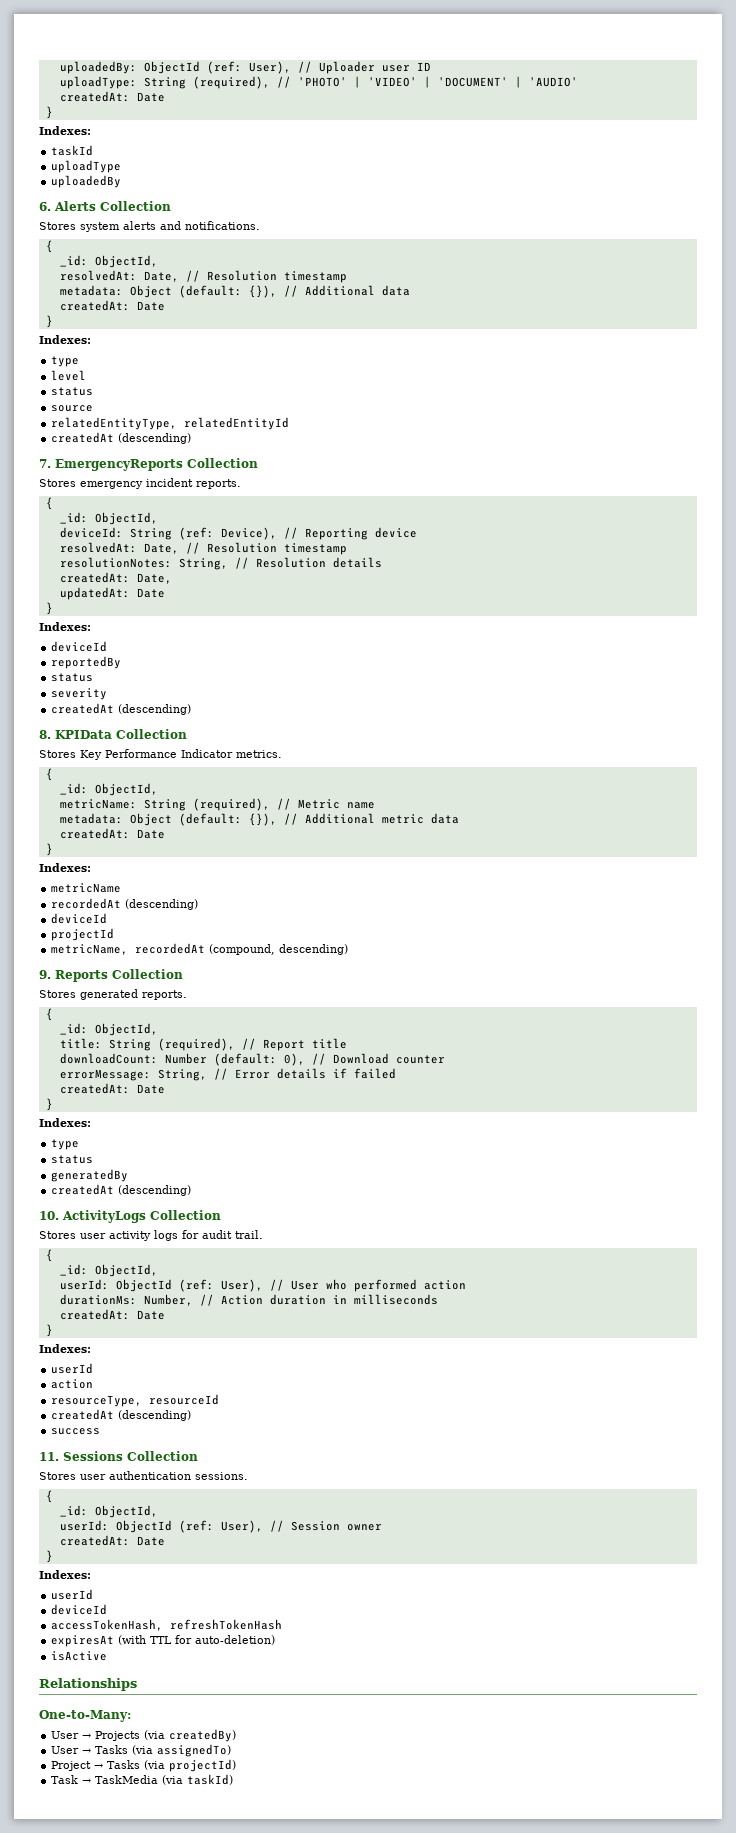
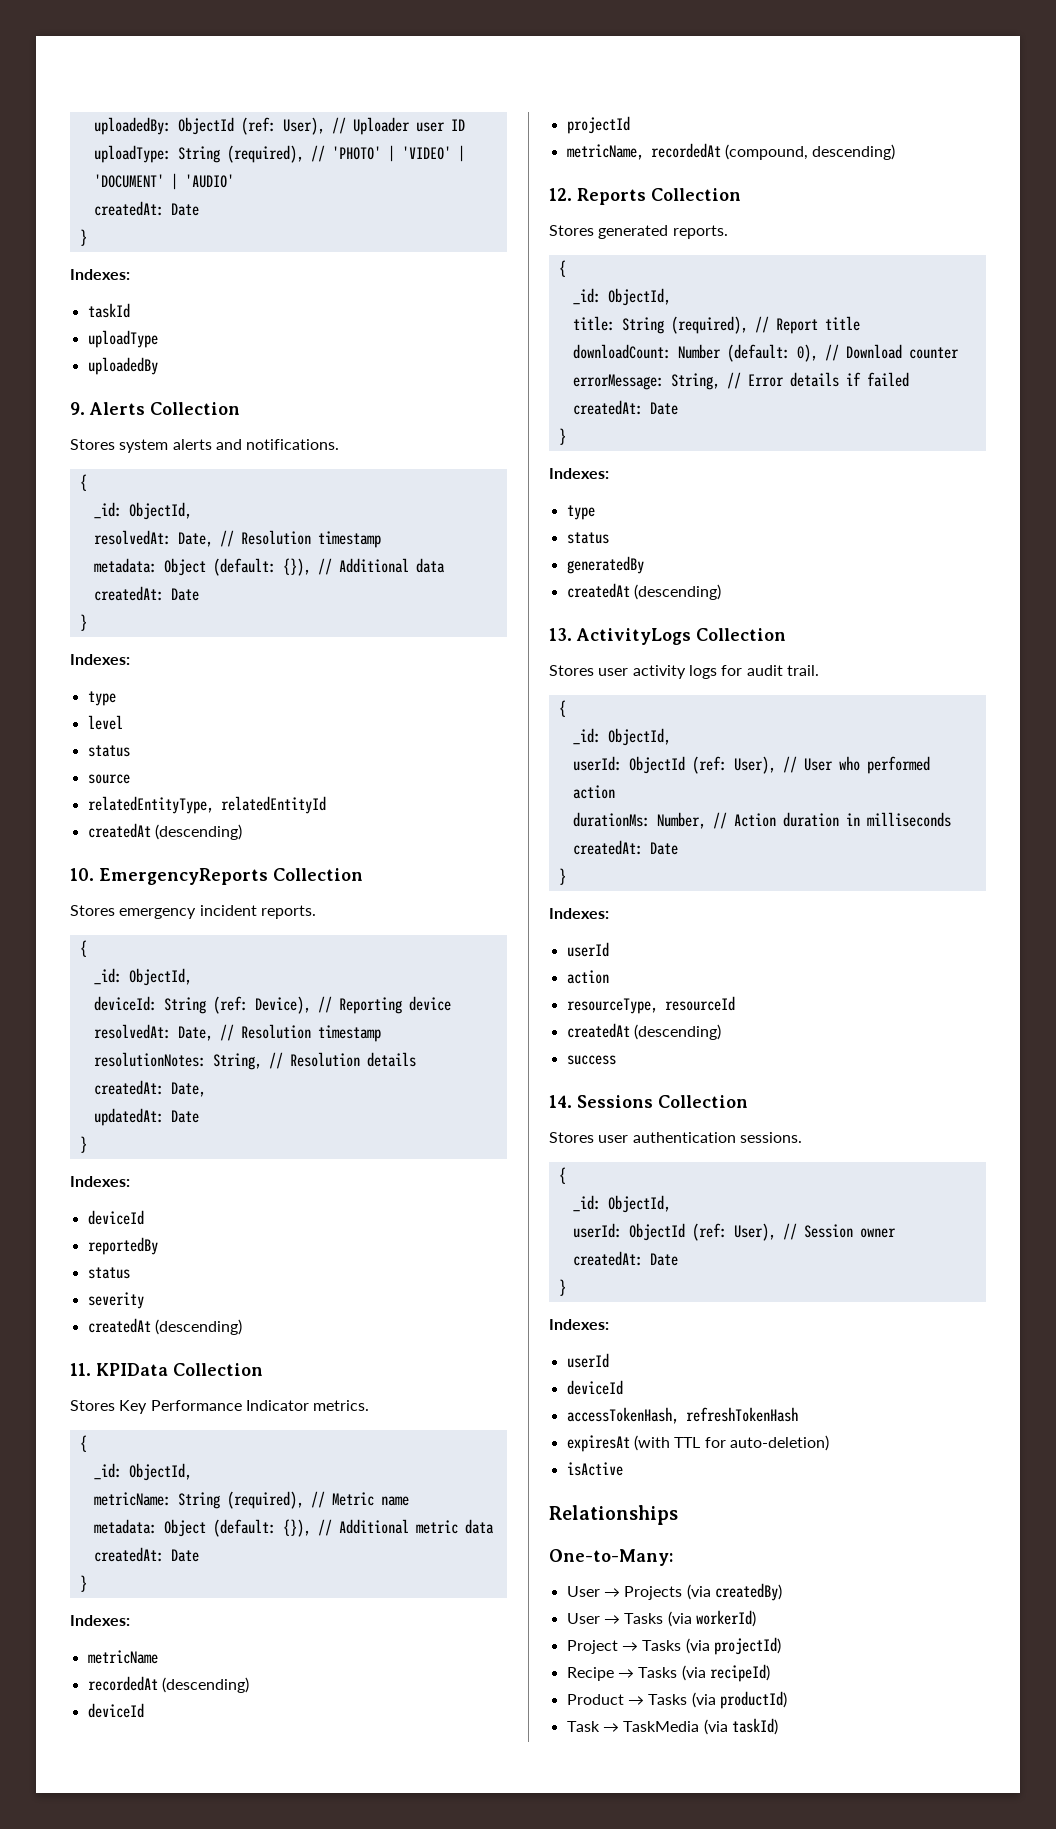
[39,202,51,211] 6. -> [70,402,85,415] 9.
[39,459,51,468] 7. -> [70,868,94,881] 10.
[39,730,51,739] 8. -> [70,1363,91,1376] 11.
[39,970,51,979] 9. -> [549,188,572,201] 12.
[39,1211,59,1220] 10. -> [549,628,572,641] 13.
[39,1452,59,1461] 11. -> [549,1095,572,1108] 14.
[157,1744,232,1757] assignedTo) -> [695,1610,756,1627] workerId)
(237, 1765) none -> [566,1664,770,1682] [566,1691,787,1709] // Recipe → Tasks (via recipeId) // Product → Tasks (via productId)

